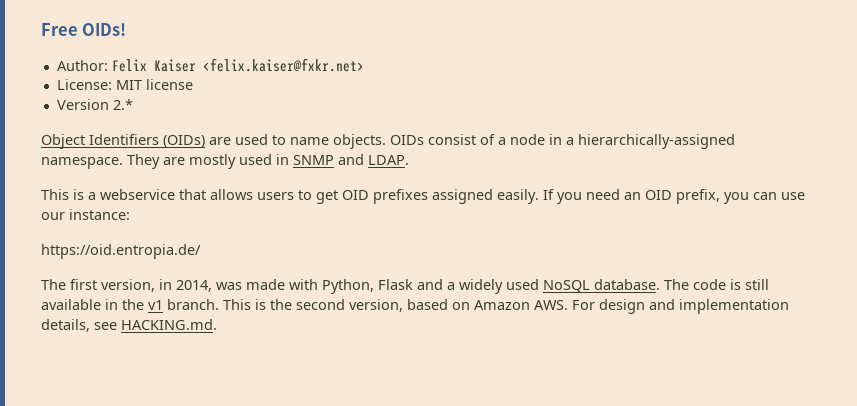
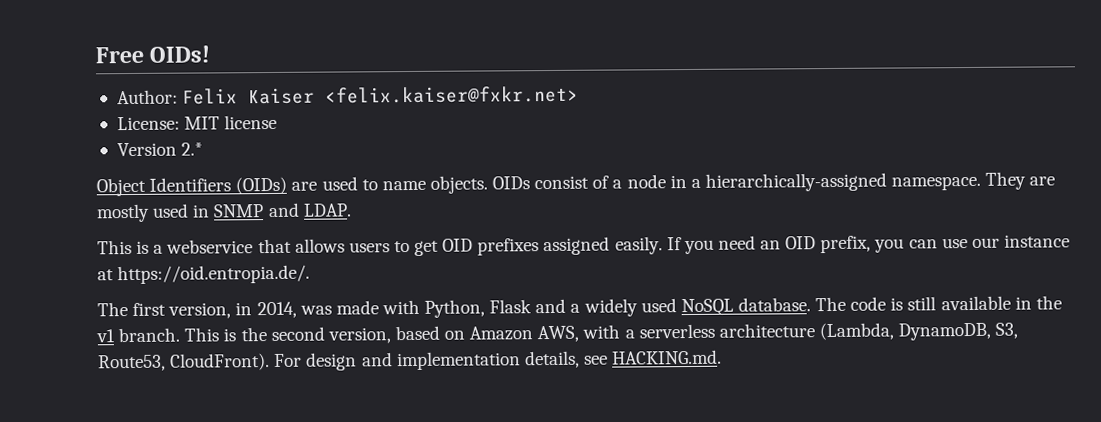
[69,209,130,220] [41,244,201,259] instance: // https://oid.entropia.de/ -> [1003,234,1070,248] [97,264,311,285] instance at https://oid.entropia.de/.
[534,300,568,310] AWS. -> [537,322,1019,343] [98,353,271,372] AWS, with a serverless architecture (Lambda, DynamoDB, S3, Route53, CloudFront).

